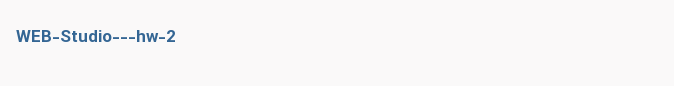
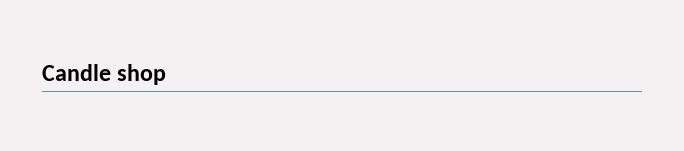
[16,30,176,42] WEB-Studio---hw-2 -> [42,64,167,85] Candle shop

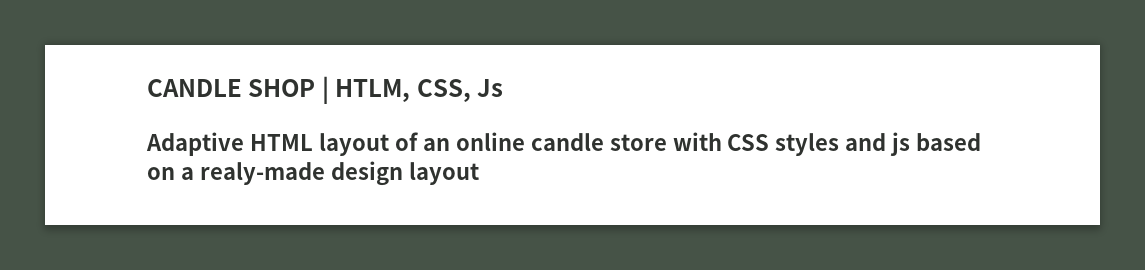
[42,64,167,85] Candle shop -> [147,76,504,104] [146,132,982,156] [147,161,479,186] CANDLE SHOP | HTLM, CSS, Js // Adaptive HTML layout of an online candle store with CSS styles and js based on a realy-made design layout

